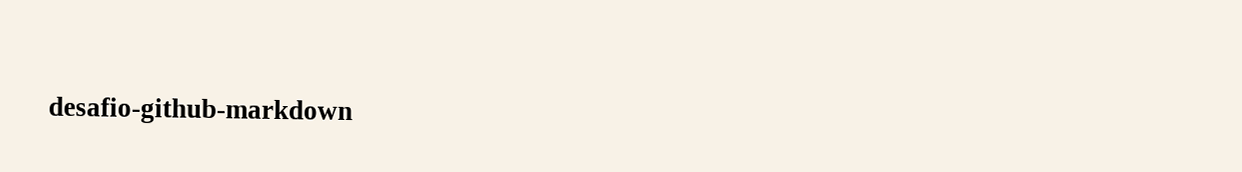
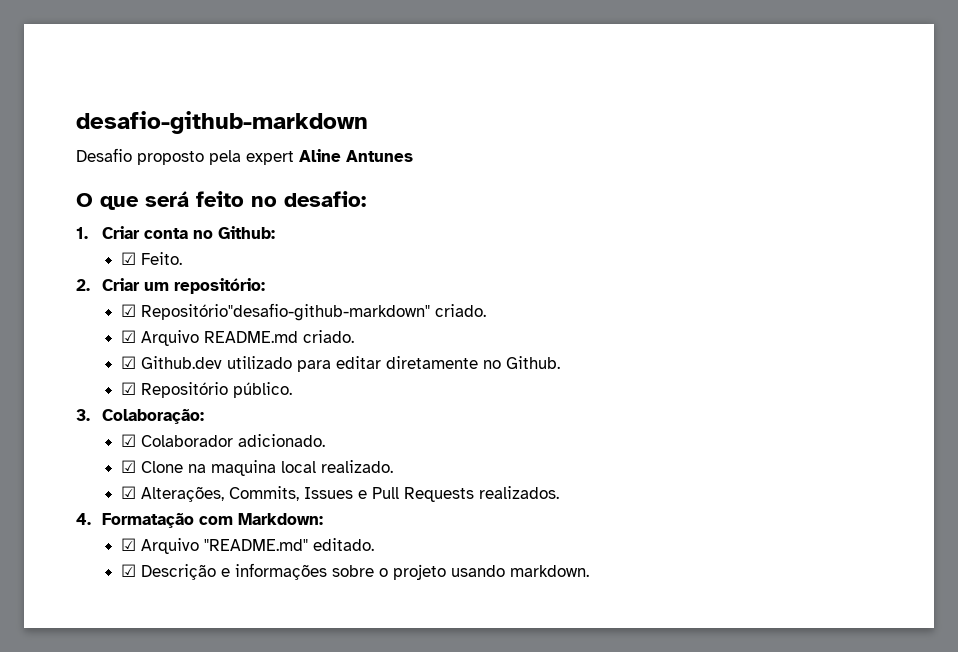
(353, 111) none -> [76,148,413,165] [76,191,366,210] [76,226,276,239] [120,252,182,265] [76,278,266,294] [120,303,486,321] [120,330,354,346] [120,356,560,372] [120,382,292,398] [76,408,205,424] [120,434,325,447] [120,460,393,476] [120,486,559,502] [76,512,324,528] [120,538,374,554] [120,563,589,580] // Desafio proposto pela expert Aline Antunes // O que será feito no desafio: // 1. Criar conta no Github: // ☑ Feito. // 2. Criar um repositório: // ☑ Repositório"desafio-github-markdown" criado. // ☑ Arquivo README.md criado. // ☑ Github.dev utilizado para editar diretamente no Github. // ☑ Repositório público. // 3. Colaboração: // ☑ Colaborador adicionado. // ☑ Clone na maquina local realizado. // ☑ Alterações, Commits, Issues e Pull Requests realizados. // 4. Formatação com Markdown: // ☑ Arquivo "README.md" editado. // ☑ Descrição e informações sobre o projeto usando markdown.

